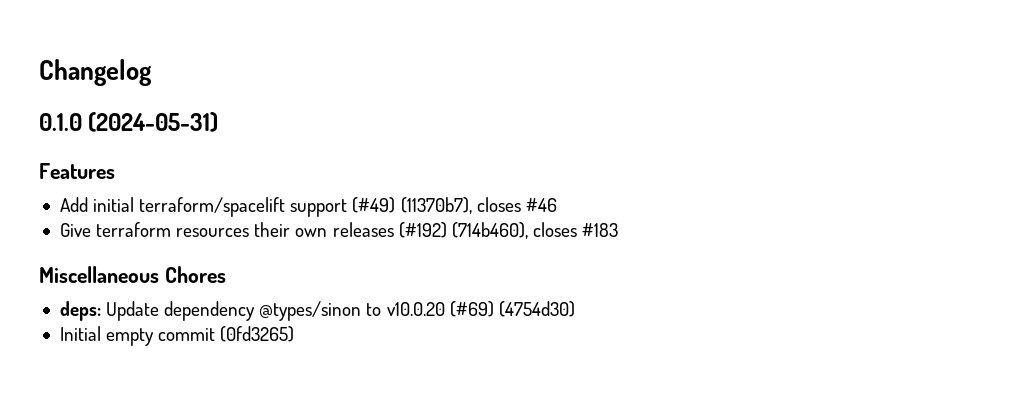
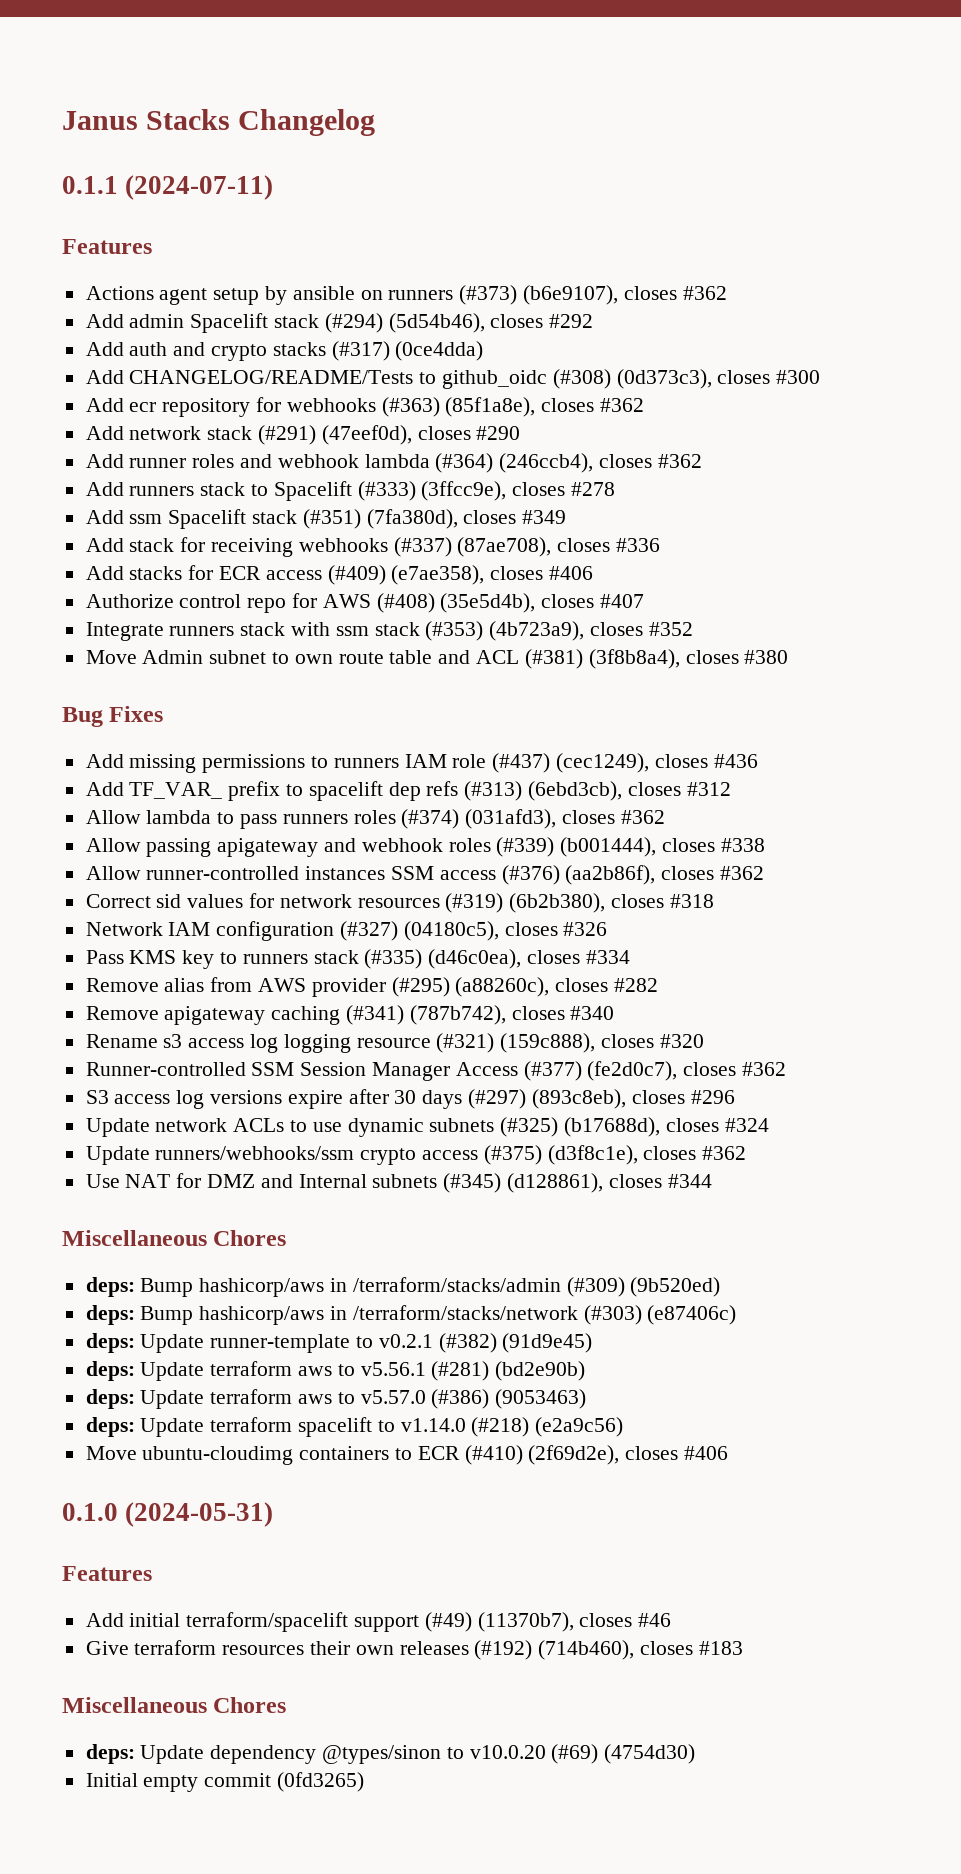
(39, 72) none -> [62,109,231,130] Janus Stacks
(152, 72) none -> [62,175,274,200] [62,239,152,254] [85,285,727,305] [85,313,594,333] [85,341,484,361] [85,369,821,389] [85,397,645,417] [85,425,521,445] [85,453,702,473] [85,481,616,501] [85,509,567,529] [85,537,661,557] [85,565,594,585] [85,593,645,613] [85,621,693,641] [85,649,789,669] [62,706,164,727] [85,753,758,773] [85,781,731,801] [85,809,665,829] [85,837,765,857] [85,865,765,885] [85,893,714,913] [85,921,608,941] [85,949,630,969] [85,977,659,997] [85,1005,615,1025] [85,1033,704,1053] [85,1061,787,1081] [85,1089,735,1109] [85,1117,769,1137] [85,1145,747,1165] [85,1173,712,1193] [62,1230,287,1246] [85,1277,721,1297] [85,1305,737,1325] [85,1333,593,1353] [85,1361,586,1381] [85,1389,587,1409] [85,1417,624,1437] [85,1445,729,1465] // 0.1.1 (2024-07-11) // Features // Actions agent setup by ansible on runners (#373) (b6e9107), closes #362 // Add admin Spacelift stack (#294) (5d54b46), closes #292 // Add auth and crypto stacks (#317) (0ce4dda) // Add CHANGELOG/README/Tests to github_oidc (#308) (0d373c3), closes #300 // Add ecr repository for webhooks (#363) (85f1a8e), closes #362 // Add network stack (#291) (47eef0d), closes #290 // Add runner roles and webhook lambda (#364) (246ccb4), closes #362 // Add runners stack to Spacelift (#333) (3ffcc9e), closes #278 // Add ssm Spacelift stack (#351) (7fa380d), closes #349 // Add stack for receiving webhooks (#337) (87ae708), closes #336 // Add stacks for ECR access (#409) (e7ae358), closes #406 // Authorize control repo for AWS (#408) (35e5d4b), closes #407 // Integrate runners stack with ssm stack (#353) (4b723a9), closes #352 // Move Admin subnet to own route table and ACL (#381) (3f8b8a4), closes #380 // Bug Fixes // Add missing permissions to runners IAM role (#437) (cec1249), closes #436 // Add TF_VAR_ prefix to spacelift dep refs (#313) (6ebd3cb), closes #312 // Allow lambda to pass runners roles (#374) (031afd3), closes #362 // Allow passing apigateway and webhook roles (#339) (b001444), closes #338 // Allow runner-controlled instances SSM access (#376) (aa2b86f), closes #362 // Correct sid values for network resources (#319) (6b2b380), closes #318 // Network IAM configuration (#327) (04180c5), closes #326 // Pass KMS key to runners stack (#335) (d46c0ea), closes #334 // Remove alias from AWS provider (#295) (a88260c), closes #282 // Remove apigateway caching (#341) (787b742), closes #340 // Rename s3 access log logging resource (#321) (159c888), closes #320 // Runner-controlled SSM Session Manager Access (#377) (fe2d0c7), closes #362 // S3 access log versions expire after 30 days (#297) (893c8eb), closes #296 // Update network ACLs to use dynamic subnets (#325) (b17688d), closes #324 // Update runners/webhooks/ssm crypto access (#375) (d3f8c1e), closes #362 // Use NAT for DMZ and Internal subnets (#345) (d128861), closes #344 // Miscellaneous Chores // deps: Bump hashicorp/aws in /terraform/stacks/admin (#309) (9b520ed) // deps: Bump hashicorp/aws in /terraform/stacks/network (#303) (e87406c) // deps: Update runner-template to v0.2.1 (#382) (91d9e45) // deps: Update terraform aws to v5.56.1 (#281) (bd2e90b) // deps: Update terraform aws to v5.57.0 (#386) (9053463) // deps: Update terraform spacelift to v1.14.0 (#218) (e2a9c56) // Move ubuntu-cloudimg containers to ECR (#410) (2f69d2e), closes #406

